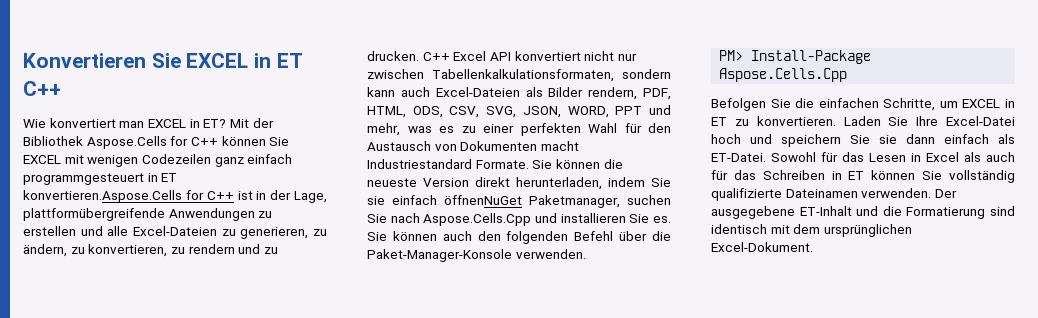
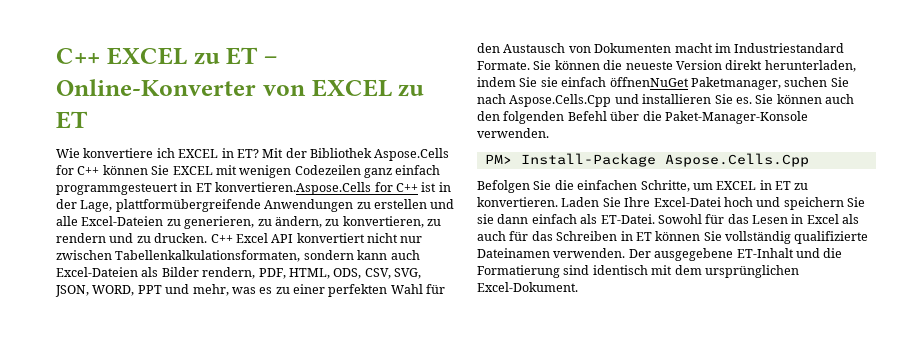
[23,53,303,68] [23,81,61,96] Konvertieren Sie EXCEL in ET C++ -> [56,47,277,65] [56,79,425,97] [56,111,88,129] C++ EXCEL zu ET – Online-Konverter von EXCEL zu ET
[49,118,145,128] konvertiert man -> [83,148,175,158] konvertiere ich
(579, 146) none -> [714,43,731,53] im

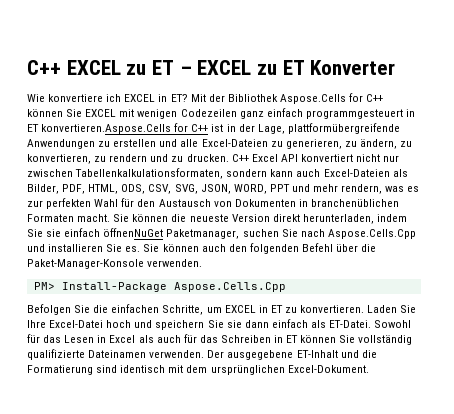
[56,79,425,97] [56,111,88,129] Online-Konverter von EXCEL zu ET -> [197,60,396,75] EXCEL zu ET Konverter
[161,267,256,279] Bilder rendern, -> [27,184,59,194] Bilder,
[192,284,325,296] mehr, was es zu einer -> [313,184,420,194] [27,200,43,207] mehr rendern, was es zur
[674,43,845,53] [477,61,530,70] macht im Industriestandard Formate. -> [298,199,399,207] [27,214,111,222] in branchenüblichen Formaten macht.

